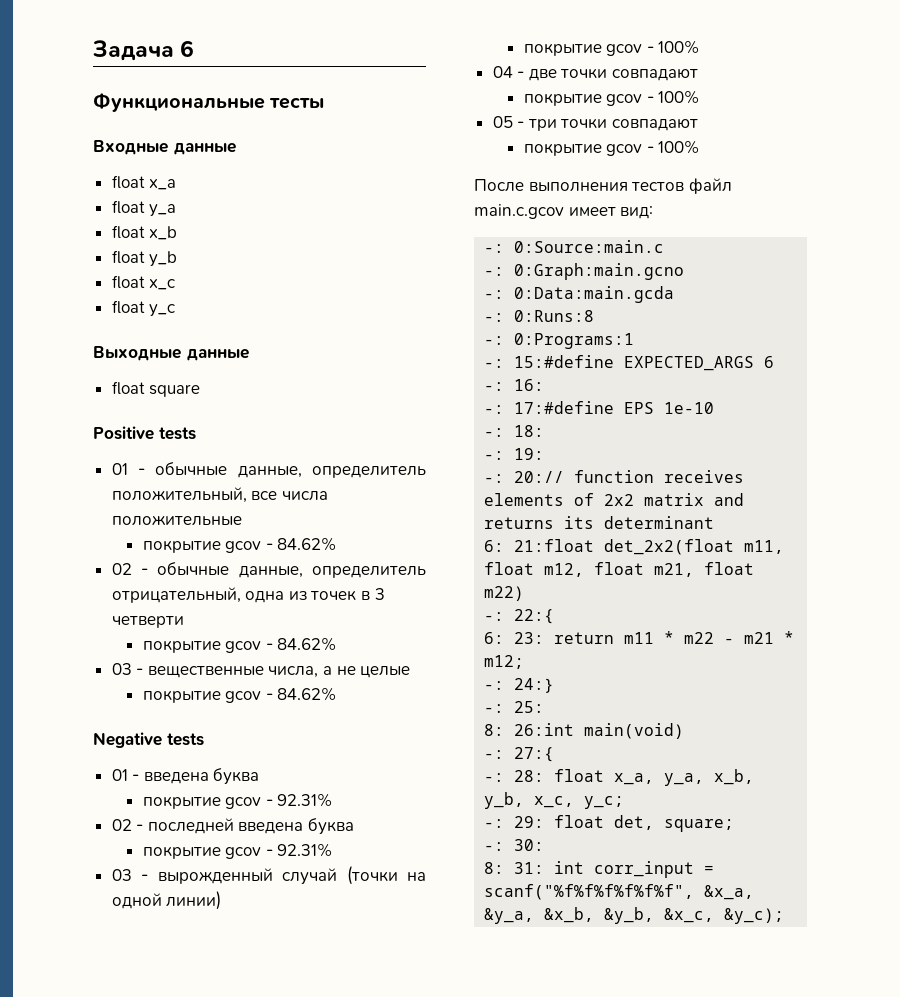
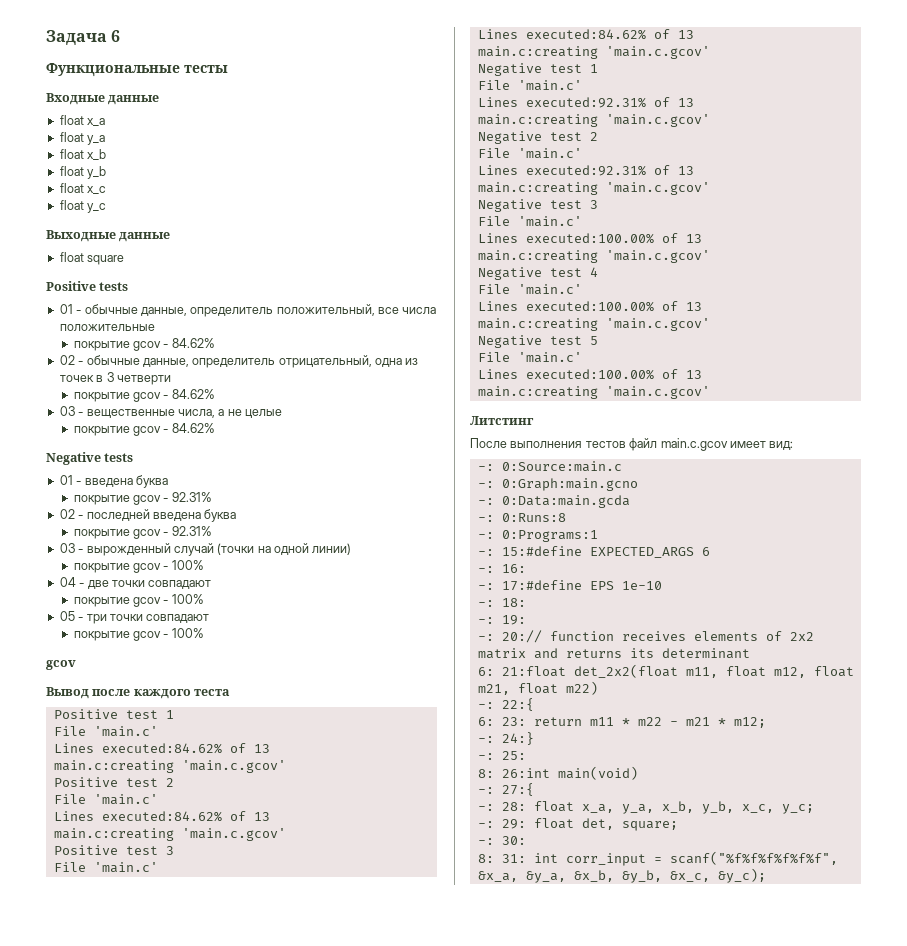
(701, 147) none -> [46,660,76,670] [46,687,231,699] [53,709,174,719] [53,726,158,737] [53,743,270,754] [53,760,286,773] [53,777,174,787] [53,794,158,805] [53,811,270,822] [53,828,286,841] [53,845,174,855] [53,862,158,873] [477,29,694,40] [477,46,710,59] [477,63,598,76] [477,80,582,91] [477,97,694,108] [477,114,710,127] [477,131,598,144] [477,148,582,159] [477,165,694,176] [477,182,710,195] [477,199,598,212] [477,216,582,227] [477,233,702,244] [477,250,710,263] [477,267,598,280] [477,284,582,295] [477,301,702,312] [477,318,710,331] [477,335,598,348] [477,352,582,363] [477,369,702,380] [477,386,710,399] [470,416,534,425] // gcov // Вывод после каждого теста // Positive test 1 // File 'main.c' // Lines executed:84.62% of 13 // main.c:creating 'main.c.gcov' // Positive test 2 // File 'main.c' // Lines executed:84.62% of 13 // main.c:creating 'main.c.gcov' // Positive test 3 // File 'main.c' // Lines executed:84.62% of 13 // main.c:creating 'main.c.gcov' // Negative test 1 // File 'main.c' // Lines executed:92.31% of 13 // main.c:creating 'main.c.gcov' // Negative test 2 // File 'main.c' // Lines executed:92.31% of 13 // main.c:creating 'main.c.gcov' // Negative test 3 // File 'main.c' // Lines executed:100.00% of 13 // main.c:creating 'main.c.gcov' // Negative test 4 // File 'main.c' // Lines executed:100.00% of 13 // main.c:creating 'main.c.gcov' // Negative test 5 // File 'main.c' // Lines executed:100.00% of 13 // main.c:creating 'main.c.gcov' // Литстинг

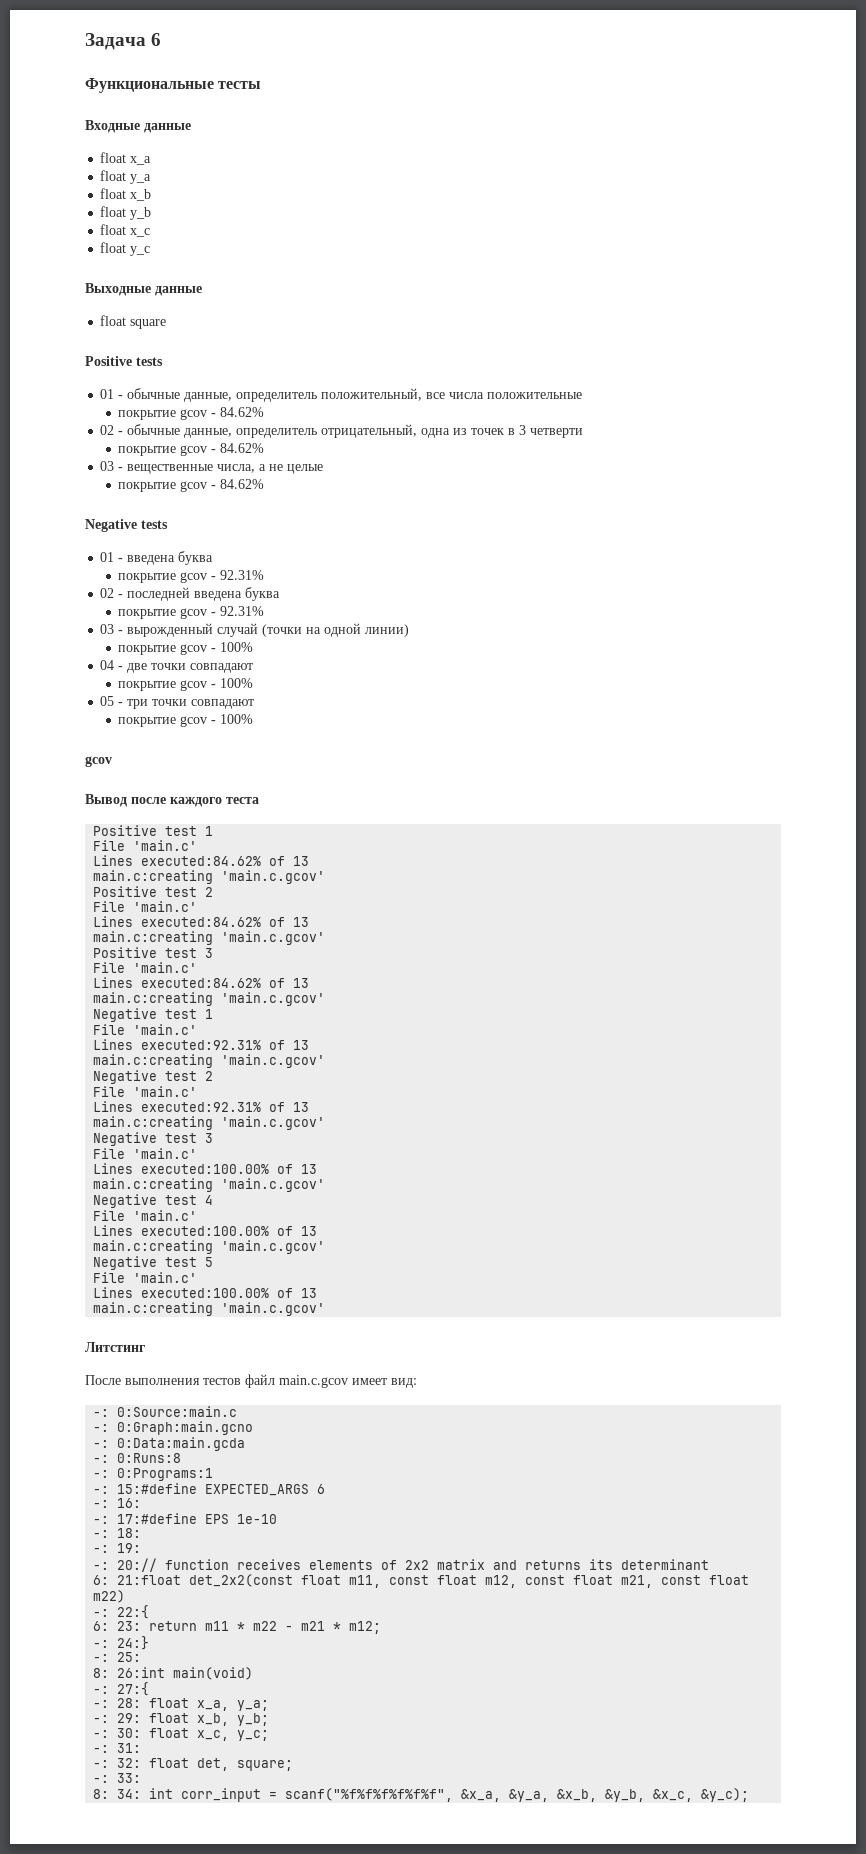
[573,664,718,678] det_2x2(float m11, -> [189,1574,430,1588] det_2x2(const float m11, const
(806, 672) none -> [525,1575,566,1585] const
(510, 689) none -> [661,1575,702,1585] const
[621,801,734,814] y_a, x_b, y_b, -> [237,1700,270,1711] [93,1713,270,1726] [93,1728,190,1738] y_a; // -: 29: float x_b, y_b; // -: 30: float
[501,819,526,829] 29: -> [117,1743,142,1753] [93,1758,142,1768] 31: // -: 32:
[501,836,526,845] [477,854,526,863] 30: // 8: 31: -> [117,1773,142,1783] [93,1789,142,1799] 33: // 8: 34:

